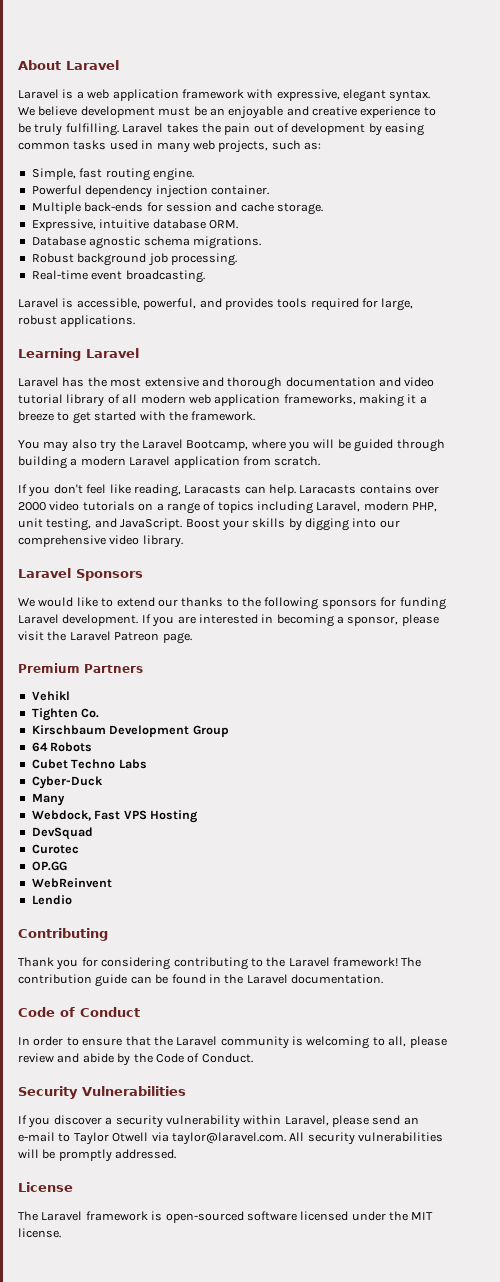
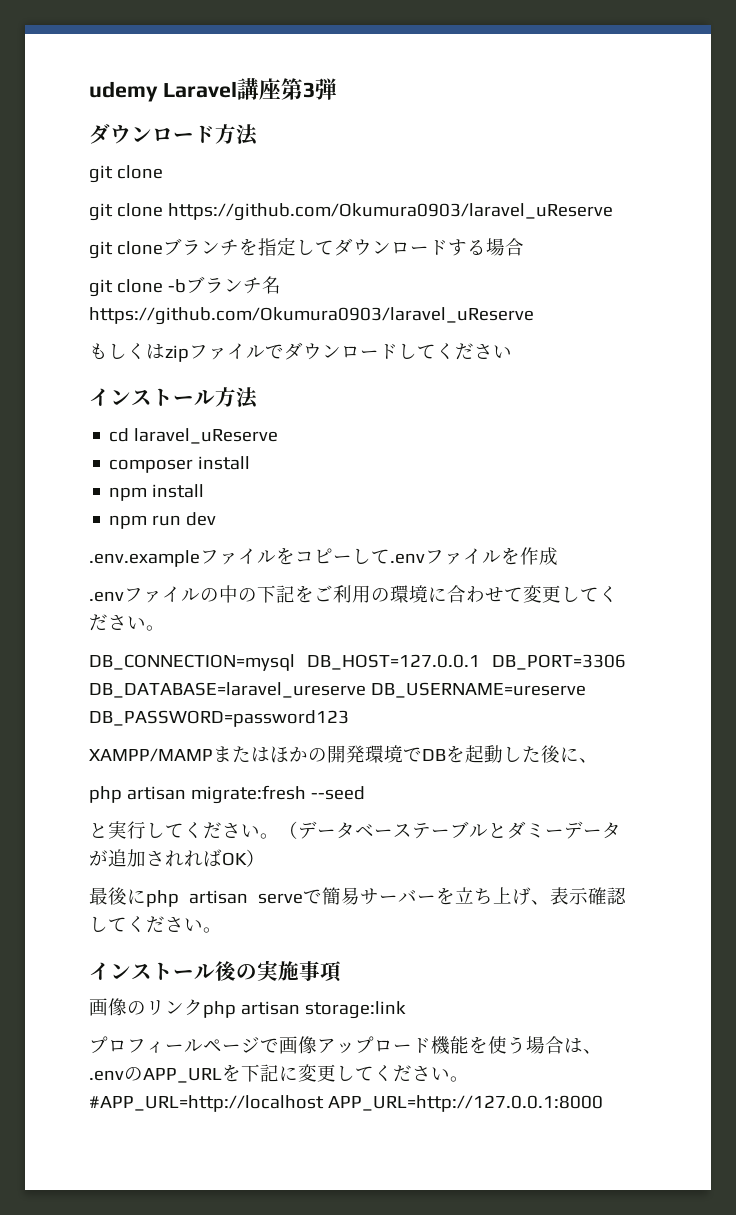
[18,60,119,70] [18,89,431,102] [18,106,436,119] [18,123,425,136] [18,140,321,153] [31,168,194,181] [31,185,269,198] [31,202,323,215] [31,219,238,231] [31,236,261,249] [31,253,237,266] [31,270,205,283] [18,298,414,311] [18,315,136,327] [18,348,139,361] [18,377,435,390] [18,394,427,407] [18,411,256,424] [18,439,445,452] [18,456,321,469] [18,484,440,497] [18,501,438,514] [18,518,400,531] [18,535,183,548] [18,568,143,581] [18,597,446,610] [18,614,439,627] [18,631,192,644] [18,663,143,673] [31,691,70,701] [31,708,100,721] [31,725,229,737] [31,742,93,752] [31,759,147,769] [31,776,103,789] [31,793,65,806] [31,810,198,823] [31,827,93,840] [31,844,79,854] [31,861,67,871] [31,878,112,888] [31,895,72,905] [18,928,108,941] [18,957,422,970] [18,974,383,987] [18,1007,140,1017] [18,1036,447,1049] [18,1053,253,1066] [18,1086,186,1099] [18,1115,419,1128] [18,1132,443,1145] [18,1149,177,1162] [18,1182,73,1192] [18,1211,434,1223] [18,1228,61,1238] About Laravel // Laravel is a web application framework with expressive, elegant syntax. We believe development must be an enjoyable and creative experience to be truly fulfilling. Laravel takes the pain out of development by easing common tasks used in many web projects, such as: // Simple, fast routing engine. // Powerful dependency injection container. // Multiple back-ends for session and cache storage. // Expressive, intuitive database ORM. // Database agnostic schema migrations. // Robust background job processing. // Real-time event broadcasting. // Laravel is accessible, powerful, and provides tools required for large, robust applications. // Learning Laravel // Laravel has the most extensive and thorough documentation and video tutorial library of all modern web application frameworks, making it a breeze to get started with the framework. // You may also try the Laravel Bootcamp, where you will be guided through building a modern Laravel application from scratch. // If you don't feel like reading, Laracasts can help. Laracasts contains over 2000 video tutorials on a range of topics including Laravel, modern PHP, unit testing, and JavaScript. Boost your skills by digging into our comprehensive video library. // Laravel Sponsors // We would like to extend our thanks to the following sponsors for funding Laravel development. If you are interested in becoming a sponsor, please visit the Laravel Patreon page. // Premium Partners // Vehikl // Tighten Co. // Kirschbaum Development Group // 64 Robots // Cubet Techno Labs // Cyber-Duck // Many // Webdock, Fast VPS Hosting // DevSquad // Curotec // OP.GG // WebReinvent // Lendio // Contributing // Thank you for considering contributing to the Laravel framework! The contribution guide can be found in the Laravel documentation. // Code of Conduct // In order to ensure that the Laravel community is welcoming to all, please review and abide by the Code of Conduct. // Security Vulnerabilities // If you discover a security vulnerability within Laravel, please send an e-mail to Taylor Otwell via taylor@laravel.com. All security vulnerabilities will be promptly addressed. // License // The Laravel framework is open-sourced software licensed under the MIT license. -> [89,78,337,102] [89,124,259,146] [89,165,163,183] [89,203,613,221] [89,237,524,259] [89,276,281,297] [89,307,534,325] [89,342,512,362] [89,387,259,409] [109,428,279,444] [109,456,251,473] [109,484,205,501] [109,512,217,529] [89,547,558,567] [89,585,618,603] [89,614,165,631] [89,654,626,671] [89,682,586,698] [89,710,349,727] [89,745,598,763] [89,785,365,804] [89,821,621,839] [89,849,265,867] [89,887,627,907] [89,916,222,933] [89,960,342,982] [89,998,406,1019] [89,1036,602,1055] [89,1064,469,1083] [89,1095,603,1112] udemy Laravel講座第3弾 // ダウンロード方法 // git clone // git clone https://github.com/Okumura0903/laravel_uReserve // git cloneブランチを指定してダウンロードする場合 // git clone -bブランチ名https://github.com/Okumura0903/laravel_uReserve // もしくはzipファイルでダウンロードしてください // インストール方法 // cd laravel_uReserve // composer install // npm install // npm run dev // .env.exampleファイルをコピーして.envファイルを作成 // .envファイルの中の下記をご利用の環境に合わせて変更してください。 // DB_CONNECTION=mysql DB_HOST=127.0.0.1 DB_PORT=3306 DB_DATABASE=laravel_ureserve DB_USERNAME=ureserve DB_PASSWORD=password123 // XAMPP/MAMPまたはほかの開発環境でDBを起動した後に、 // php artisan migrate:fresh --seed // と実行してください。（データベーステーブルとダミーデータが追加されればOK） // 最後にphp artisan serveで簡易サーバーを立ち上げ、表示確認してください。 // インストール後の実施事項 // 画像のリンクphp artisan storage:link // プロフィールページで画像アップロード機能を使う場合は、.envのAPP_URLを下記に変更してください。#APP_URL=http://localhost APP_URL=http://127.0.0.1:8000

